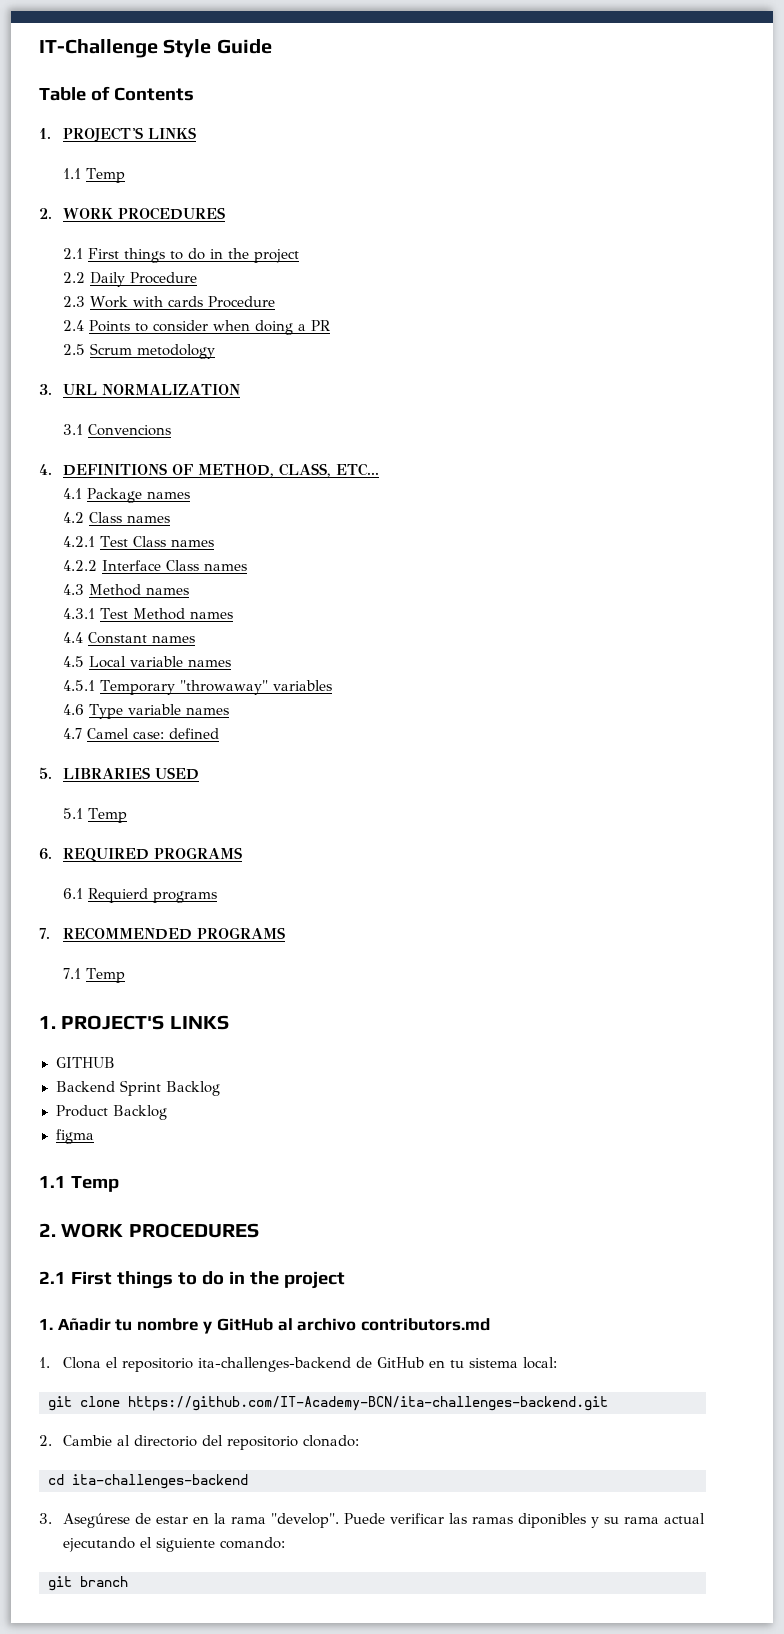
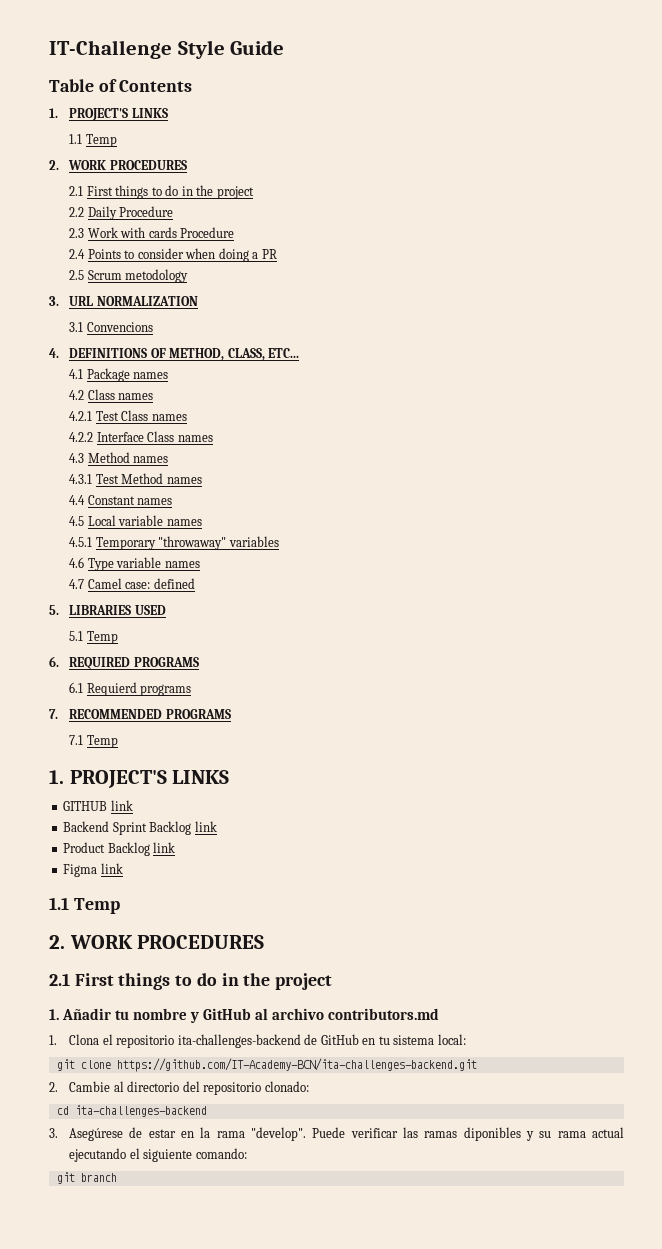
(115, 1062) none -> [110,800,133,811] link
(220, 1088) none -> [194,821,217,832] link
[55,1129,94,1144] // figma -> [153,842,176,853] [63,863,123,877] link // Figma link

